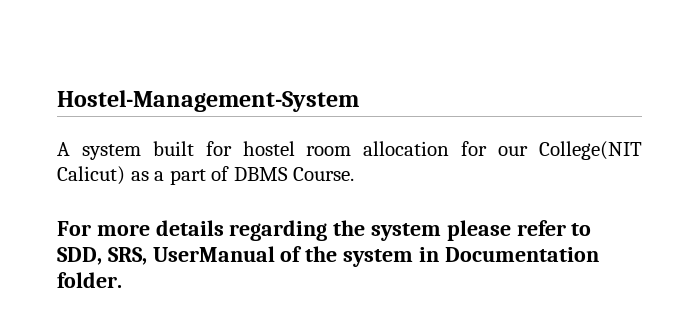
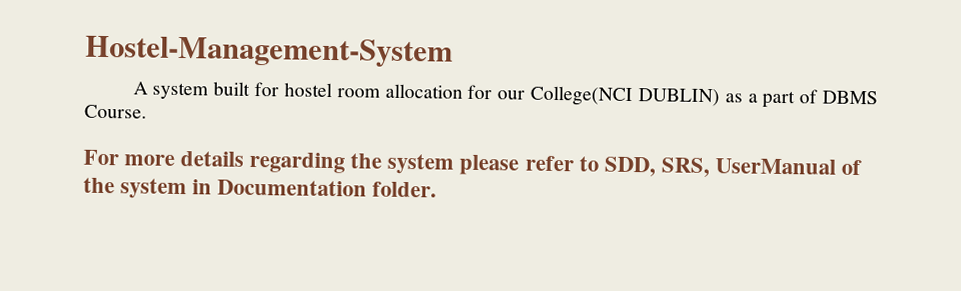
[539,141,643,160] [57,166,125,185] College(NIT Calicut) -> [530,85,720,107] College(NCI DUBLIN)

